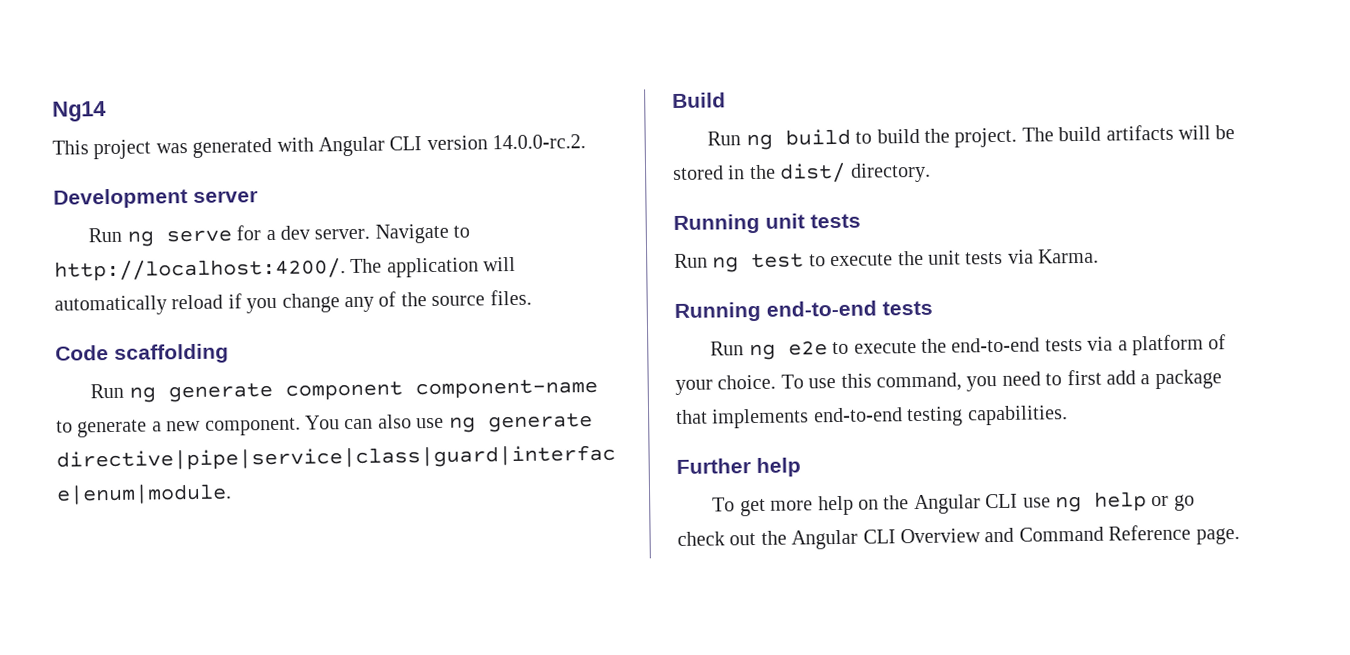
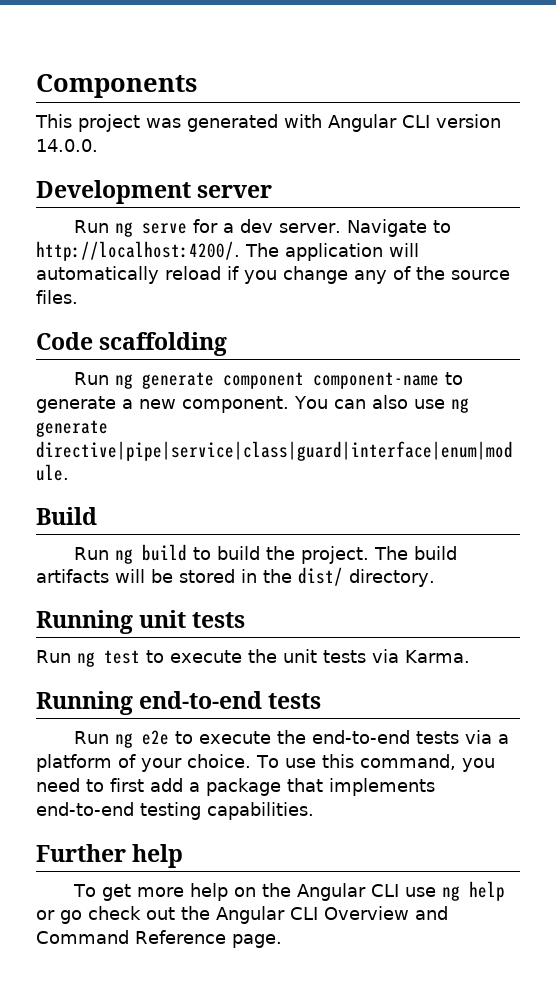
[52,101,107,122] Ng14 -> [36,74,197,98] Components
[492,134,587,150] 14.0.0-rc.2. -> [36,139,98,152] 14.0.0.

